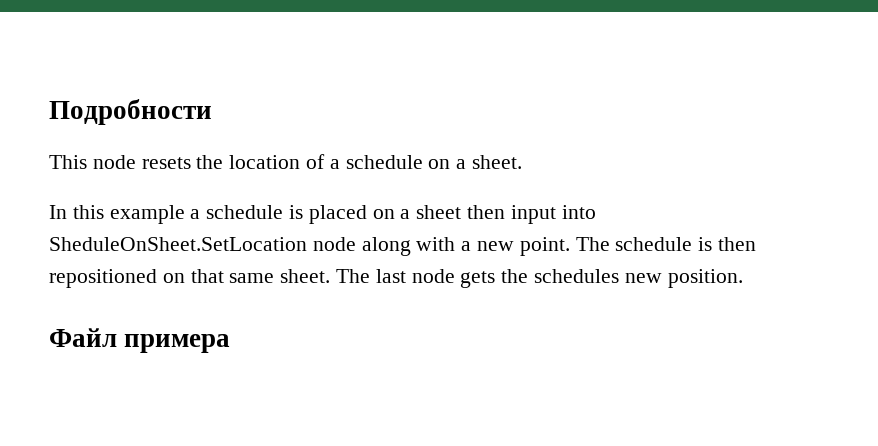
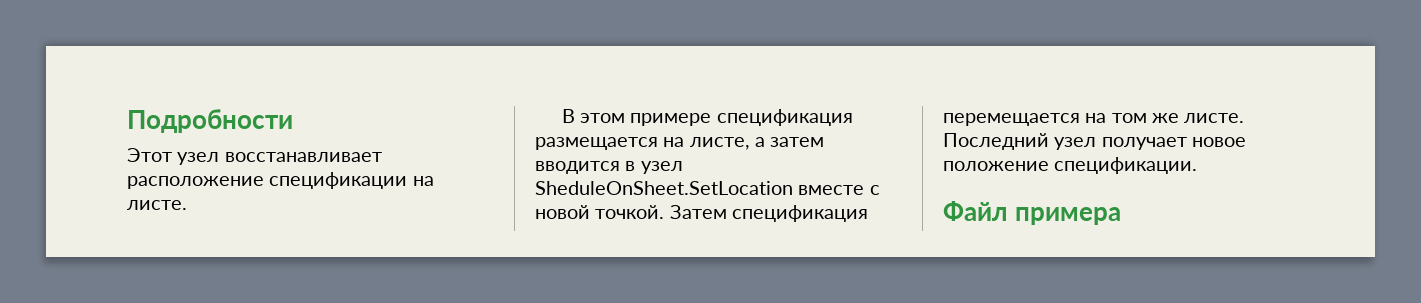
[49,154,523,169] [49,205,596,224] [49,237,757,256] [49,269,743,288] This node resets the location of a schedule on a sheet. // In this example a schedule is placed on a sheet then input into SheduleOnSheet.SetLocation node along with a new point. The schedule is then repositioned on that same sheet. The last node gets the schedules new position. -> [127,148,382,165] [127,172,434,189] [127,200,187,210] [561,109,853,126] [535,137,825,150] [535,161,683,174] [535,181,880,195] [535,205,868,222] [943,113,1245,126] [943,133,1246,150] [943,157,1198,174] Этот узел восстанавливает расположение спецификации на листе. // В этом примере спецификация размещается на листе, а затем вводится в узел SheduleOnSheet.SetLocation вместе с новой точкой. Затем спецификация перемещается на том же листе. Последний узел получает новое положение спецификации.

